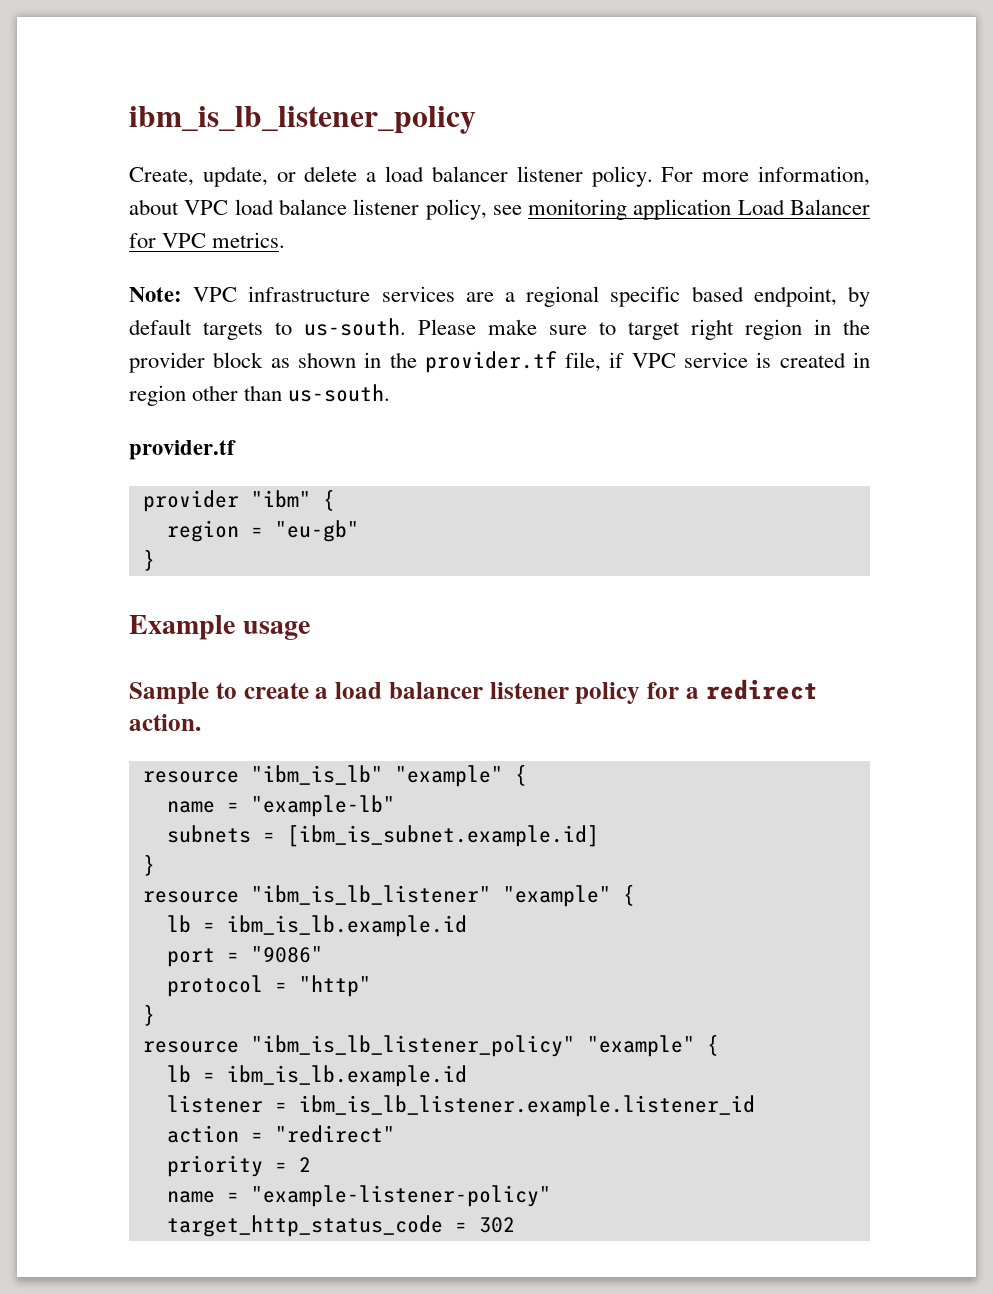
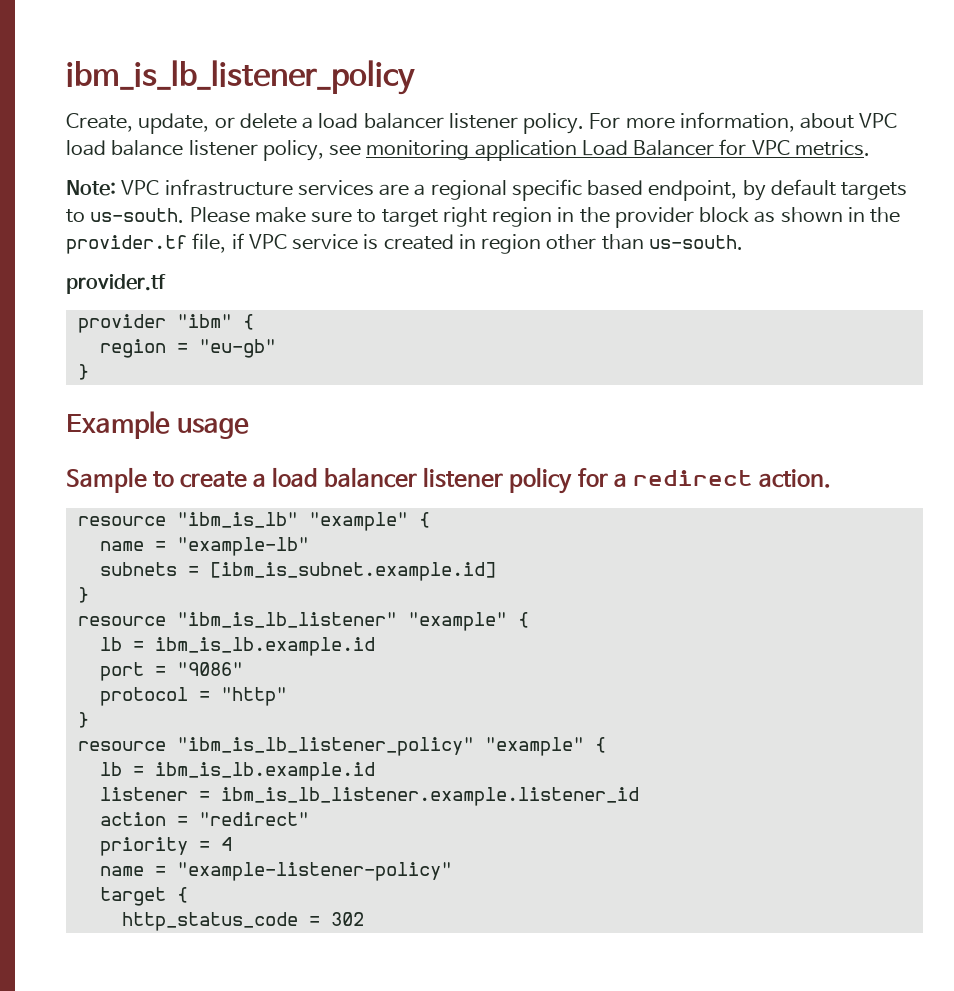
[298,1157,311,1172] 2 -> [220,837,232,851] 4
[166,1215,443,1237] target_http_status_code -> [99,887,188,906] [121,912,298,931] target { // http_status_code

